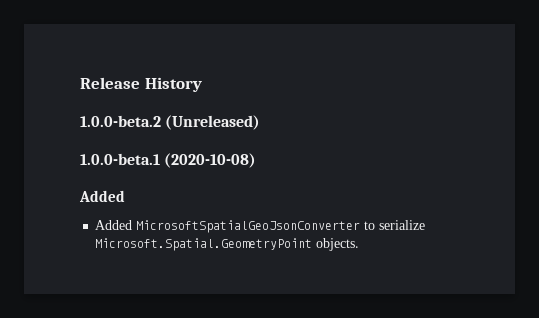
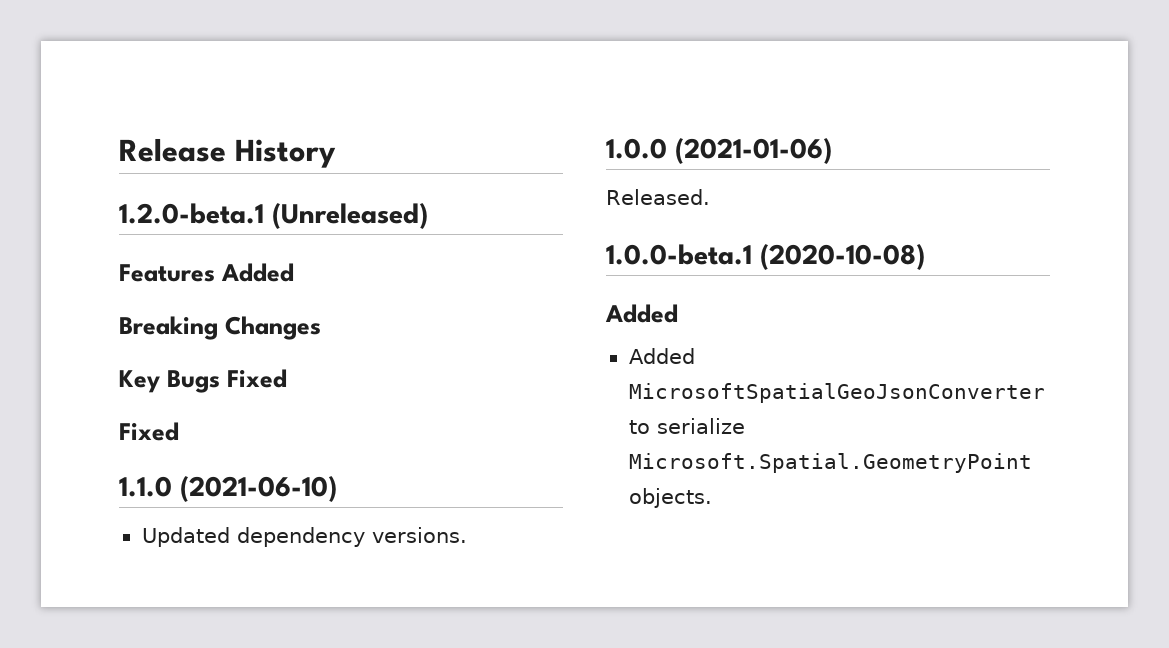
[80,115,161,127] 1.0.0-beta.2 -> [119,203,264,224] 1.2.0-beta.1
(261, 122) none -> [119,263,294,282] [119,316,321,340] [119,369,287,393] [119,422,179,441] [119,476,337,502] [141,527,467,547] [606,138,832,164] [606,189,710,205] // Features Added // Breaking Changes // Key Bugs Fixed // Fixed // 1.1.0 (2021-06-10) // Updated dependency versions. // 1.0.0 (2021-01-06) // Released.

